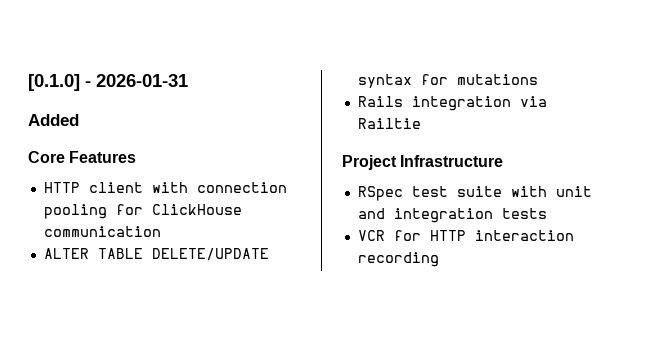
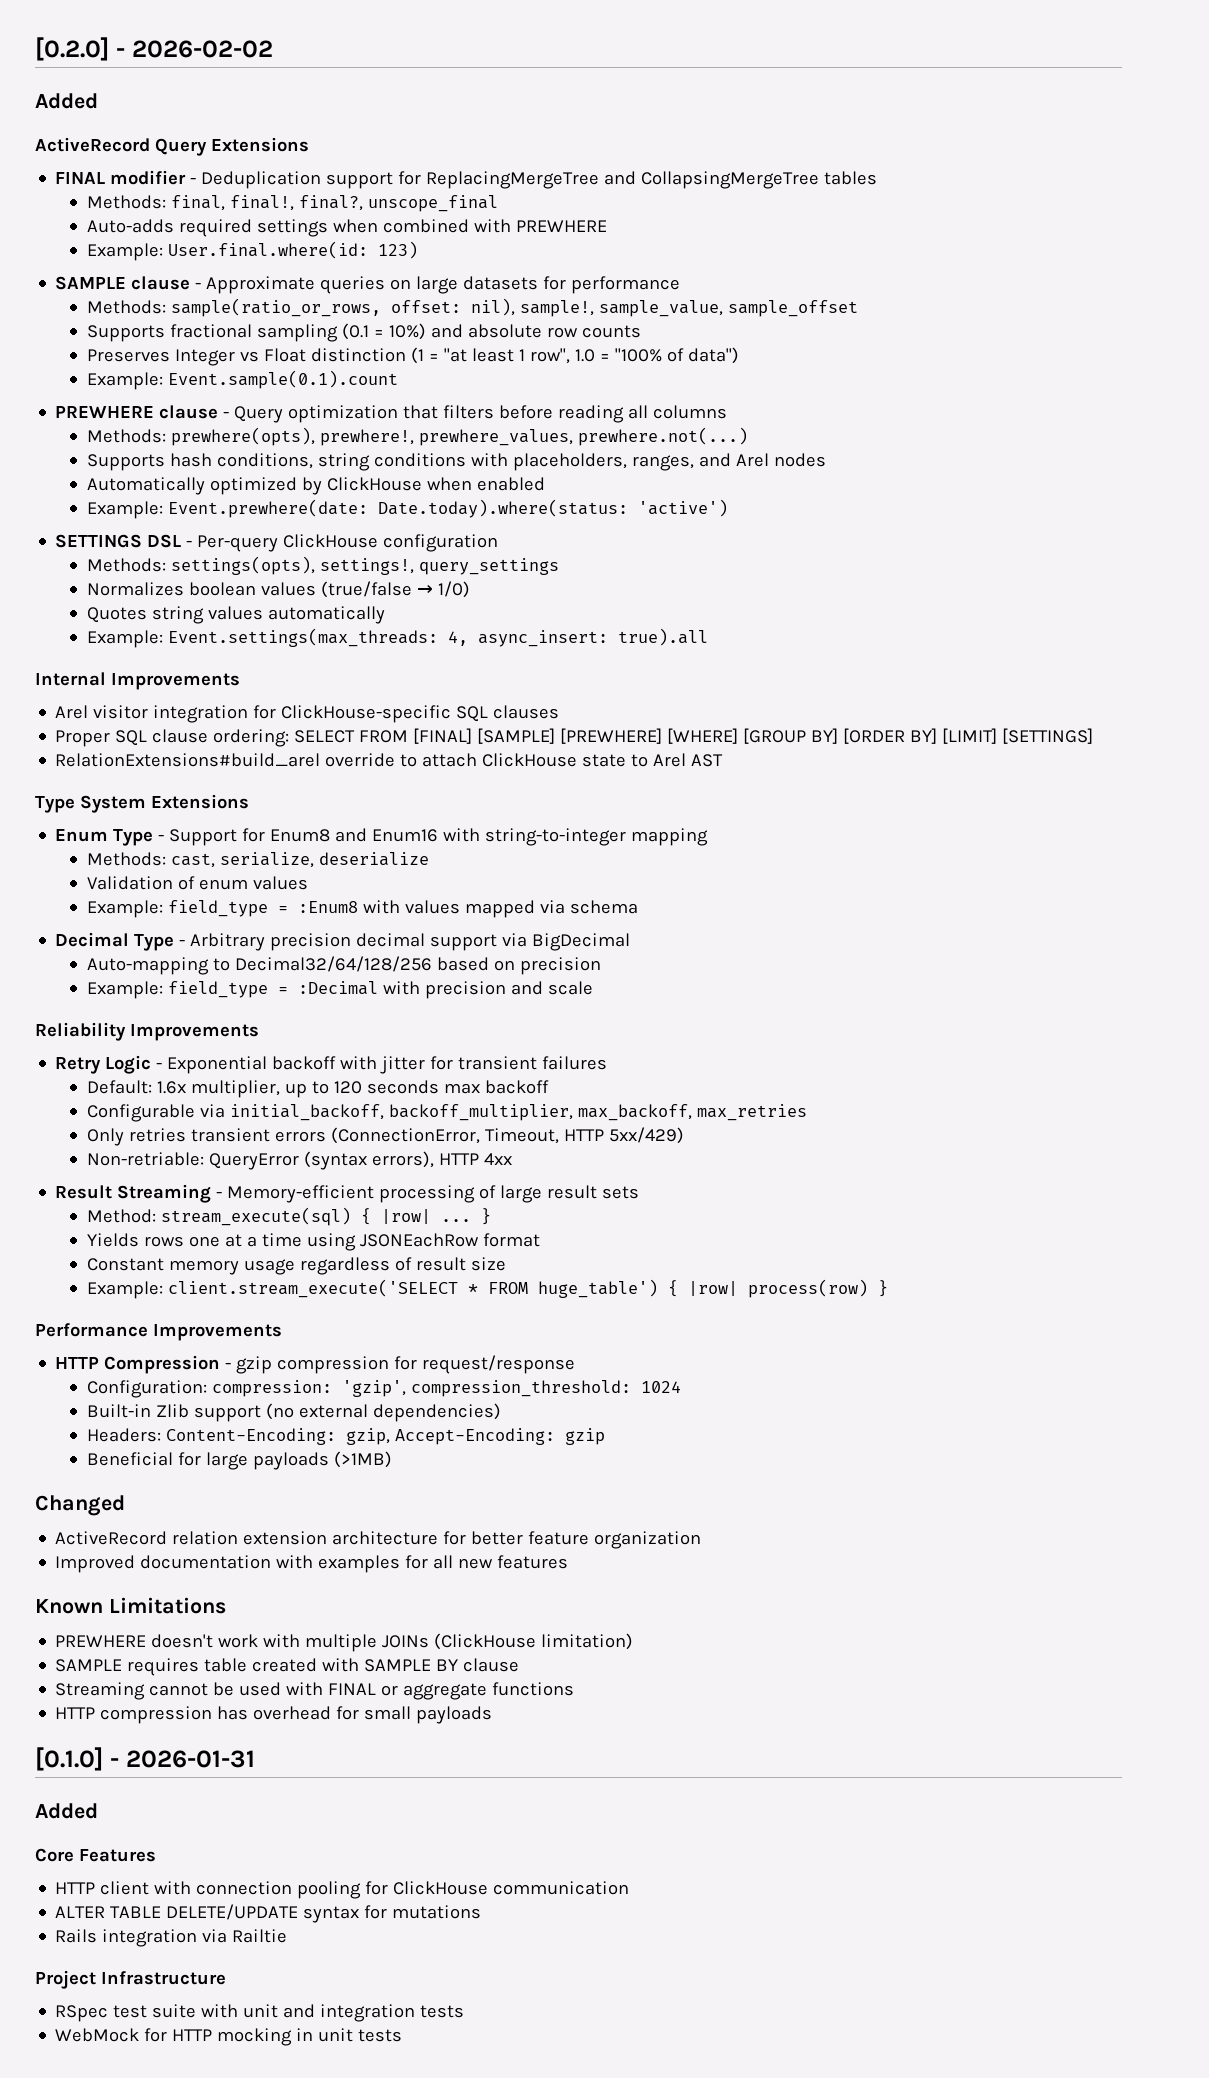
(28, 82) none -> [35,37,273,61] [35,93,98,109] [35,137,309,156] [55,170,878,189] [86,195,498,212] [86,219,607,237] [86,241,418,261] [55,276,681,294] [86,298,858,317] [86,323,641,342] [86,347,739,366] [86,370,398,390] [55,405,728,423] [86,427,748,446] [86,453,826,471] [86,477,545,495] [86,499,728,519] [55,534,499,552] [86,556,559,575] [86,581,470,598] [86,606,385,624] [86,628,708,648] [35,672,240,690] [55,705,560,723] [55,728,1094,747] [55,753,724,767] [35,794,249,813] [55,828,709,846] [86,852,429,868] [86,876,308,890] [86,900,638,918] [55,932,631,951] [86,956,601,975] [86,981,593,999] [35,1022,259,1041] [55,1055,608,1074] [86,1080,549,1098] [86,1104,807,1122] [86,1127,684,1146] [86,1151,512,1170] [55,1184,640,1203] [86,1207,491,1226] [86,1233,540,1251] [86,1257,506,1275] [86,1279,888,1299] [35,1323,282,1341] [55,1355,576,1374] [86,1380,681,1398] [86,1403,501,1422] [86,1428,605,1445] [86,1451,392,1470] [35,1495,125,1516] [55,1531,702,1549] [55,1555,569,1573] [35,1597,226,1614] [55,1633,634,1652] [55,1658,520,1676] [55,1682,575,1700] [55,1706,493,1724] [0.2.0] - 2026-02-02 // Added // ActiveRecord Query Extensions // FINAL modifier - Deduplication support for ReplacingMergeTree and CollapsingMergeTree tables // Methods: final, final!, final?, unscope_final // Auto-adds required settings when combined with PREWHERE // Example: User.final.where(id: 123) // SAMPLE clause - Approximate queries on large datasets for performance // Methods: sample(ratio_or_rows, offset: nil), sample!, sample_value, sample_offset // Supports fractional sampling (0.1 = 10%) and absolute row counts // Preserves Integer vs Float distinction (1 = "at least 1 row", 1.0 = "100% of data") // Example: Event.sample(0.1).count // PREWHERE clause - Query optimization that filters before reading all columns // Methods: prewhere(opts), prewhere!, prewhere_values, prewhere.not(...) // Supports hash conditions, string conditions with placeholders, ranges, and Arel nodes // Automatically optimized by ClickHouse when enabled // Example: Event.prewhere(date: Date.today).where(status: 'active') // SETTINGS DSL - Per-query ClickHouse configuration // Methods: settings(opts), settings!, query_settings // Normalizes boolean values (true/false → 1/0) // Quotes string values automatically // Example: Event.settings(max_threads: 4, async_insert: true).all // Internal Improvements // Arel visitor integration for ClickHouse-specific SQL clauses // Proper SQL clause ordering: SELECT FROM [FINAL] [SAMPLE] [PREWHERE] [WHERE] [GROUP BY] [ORDER BY] [LIMIT] [SETTINGS] // RelationExtensions#build_arel override to attach ClickHouse state to Arel AST // Type System Extensions // Enum Type - Support for Enum8 and Enum16 with string-to-integer mapping // Methods: cast, serialize, deserialize // Validation of enum values // Example: field_type = :Enum8 with values mapped via schema // Decimal Type - Arbitrary precision decimal support via BigDecimal // Auto-mapping to Decimal32/64/128/256 based on precision // Example: field_type = :Decimal with precision and scale // Reliability Improvements // Retry Logic - Exponential backoff with jitter for transient failures // Default: 1.6x multiplier, up to 120 seconds max backoff // Configurable via initial_backoff, backoff_multiplier, max_backoff, max_retries // Only retries transient errors (ConnectionError, Timeout, HTTP 5xx/429) // Non-retriable: QueryError (syntax errors), HTTP 4xx // Result Streaming - Memory-efficient processing of large result sets // Method: stream_execute(sql) { |row| ... } // Yields rows one at a time using JSONEachRow format // Constant memory usage regardless of result size // Example: client.stream_execute('SELECT * FROM huge_table') { |row| process(row) } // Performance Improvements // HTTP Compression - gzip compression for request/response // Configuration: compression: 'gzip', compression_threshold: 1024 // Built-in Zlib support (no external dependencies) // Headers: Content-Encoding: gzip, Accept-Encoding: gzip // Beneficial for large payloads (>1MB) // Changed // ActiveRecord relation extension architecture for better feature organization // Improved documentation with examples for all new features // Known Limitations // PREWHERE doesn't work with multiple JOINs (ClickHouse limitation) // SAMPLE requires table created with SAMPLE BY clause // Streaming cannot be used with FINAL or aggregate functions // HTTP compression has overhead for small payloads //
[357,230,385,241] VCR -> [55,2028,140,2042] WebMock
[474,230,574,241] [357,252,439,267] interaction recording -> [217,2028,403,2046] mocking in unit tests

